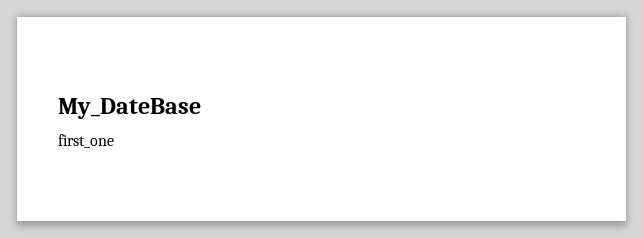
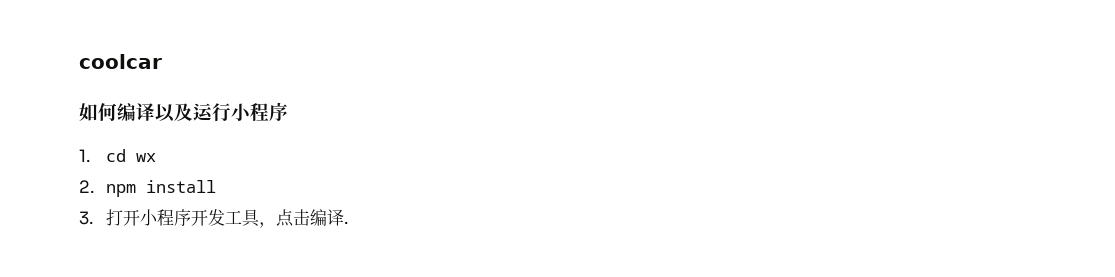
[58,98,201,119] [58,134,114,148] My_DateBase // first_one -> [79,54,162,69] [79,102,288,122] [79,149,156,162] [79,180,216,197] [79,209,348,228] coolcar // 如何编译以及运行小程序 // 1. cd wx // 2. npm install // 3.打开小程序开发工具，点击编译.

